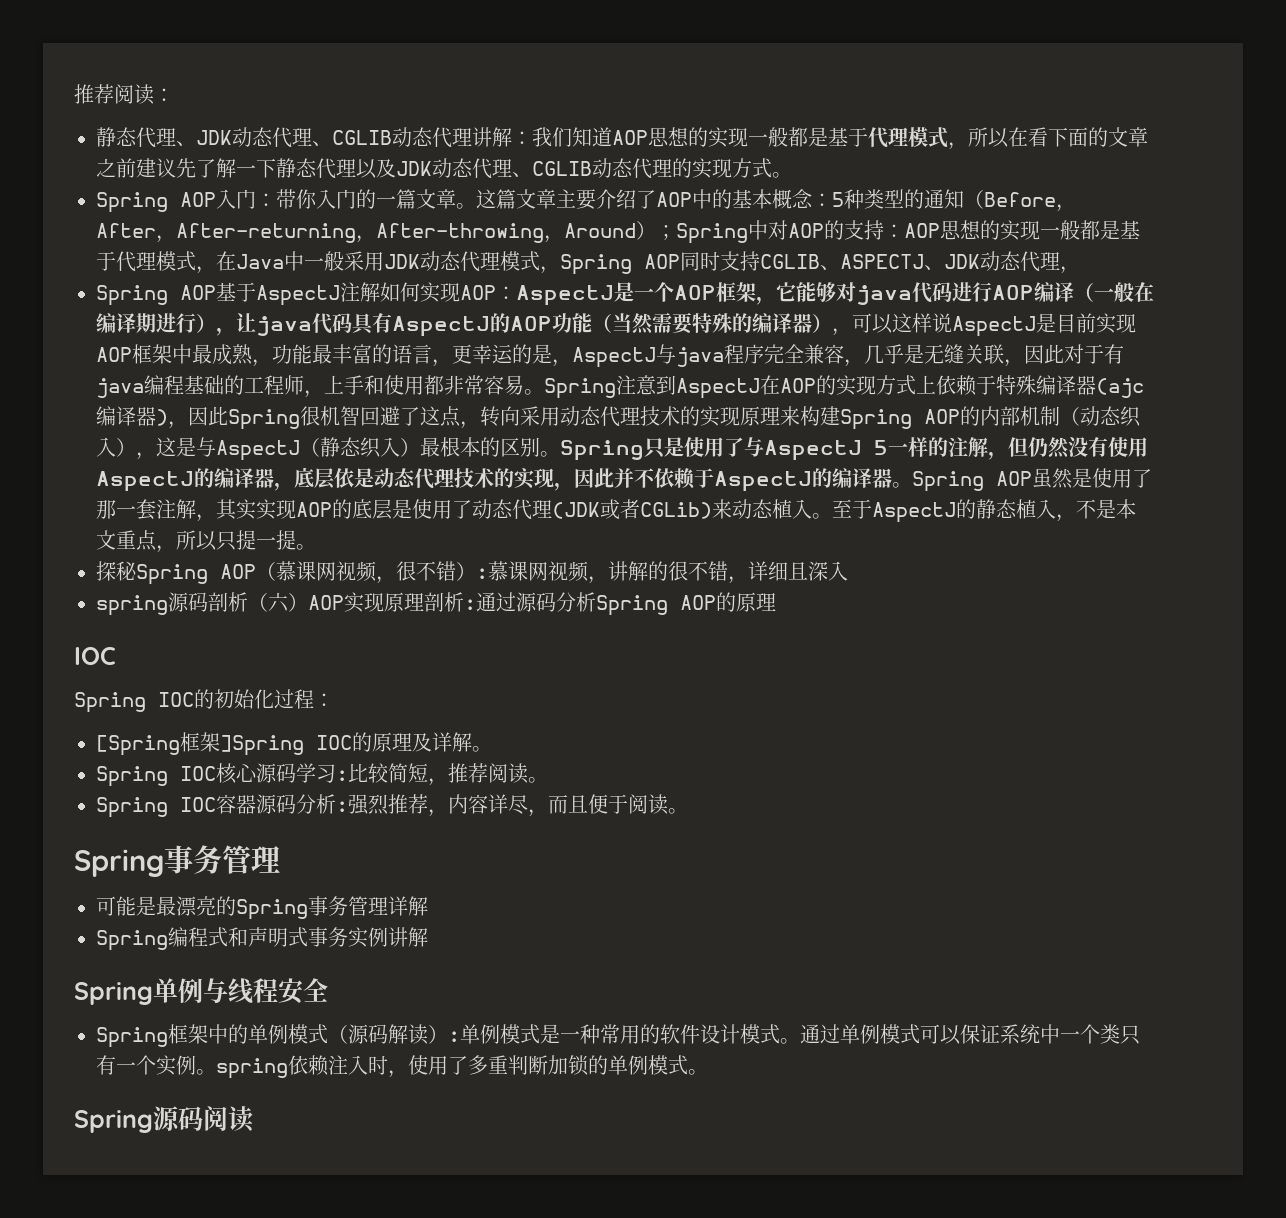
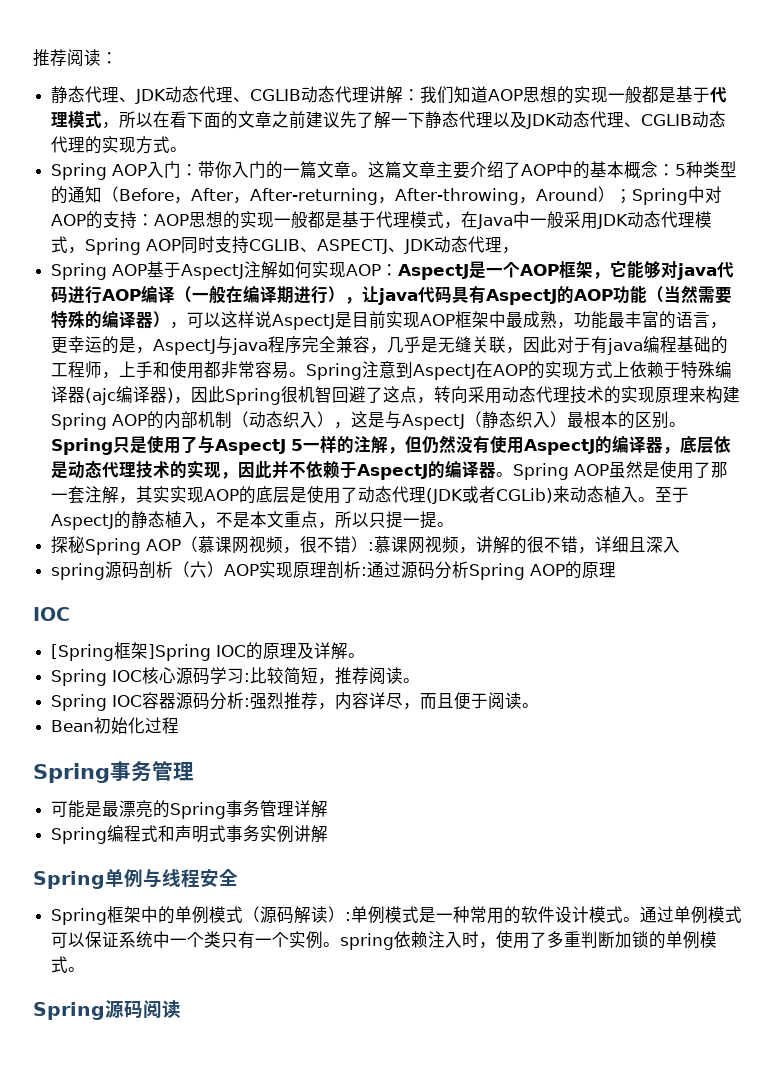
[74,689,334,713] // Spring IOC的初始化过程： -> (70, 614) none
(688, 811) none -> [51,717,180,734] // Bean初始化过程

